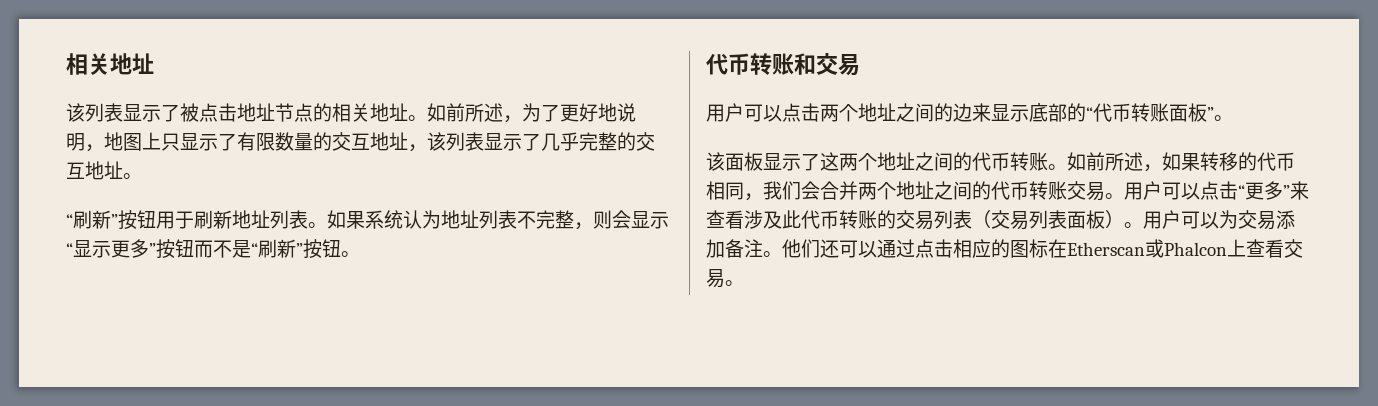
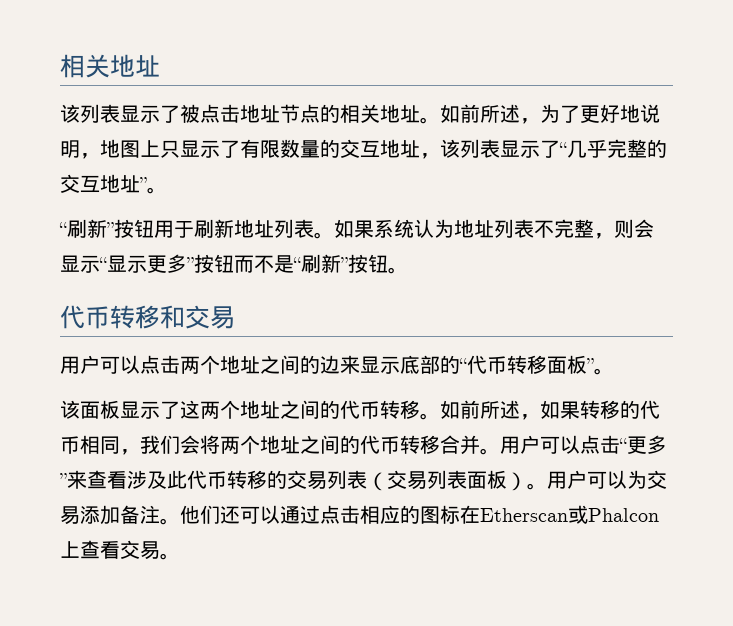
(541, 142) none -> [559,142,567,156] “
(123, 170) none -> [140,177,147,191] ”
[772,53,794,75] 账 -> [135,305,160,329] 移
[1150,103,1169,122] 账 -> [527,355,547,374] 移
[1029,152,1048,171] 账 -> [400,400,420,419] 移
[820,181,1105,201] 合并两个地址之间的代币转账交易 -> [200,435,480,455] 将两个地址之间的代币转移合并
[858,210,877,229] 账 -> [247,470,267,489] 移

